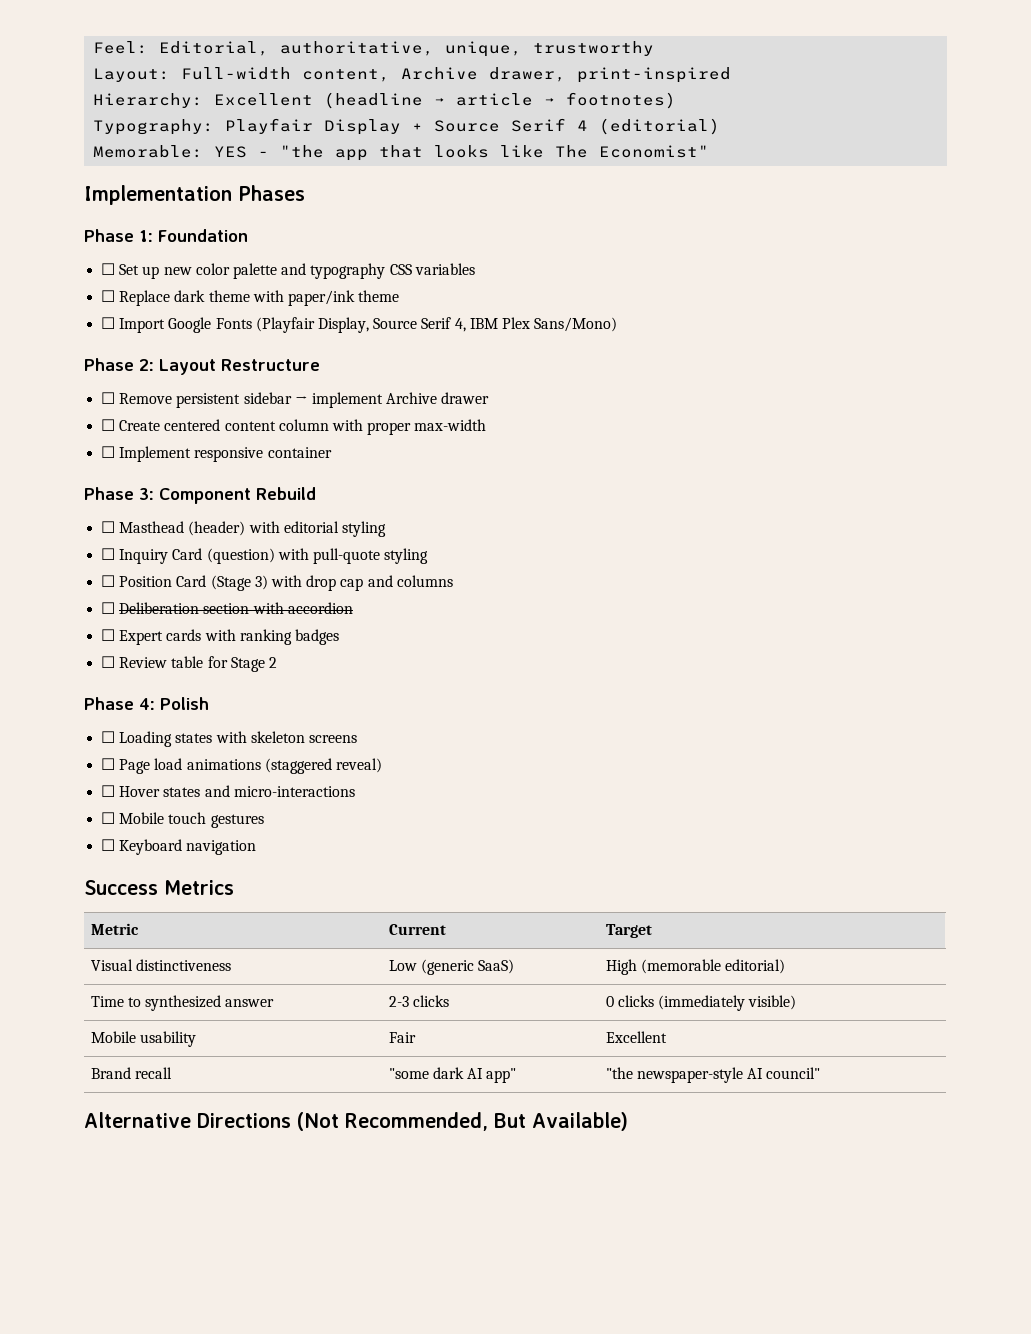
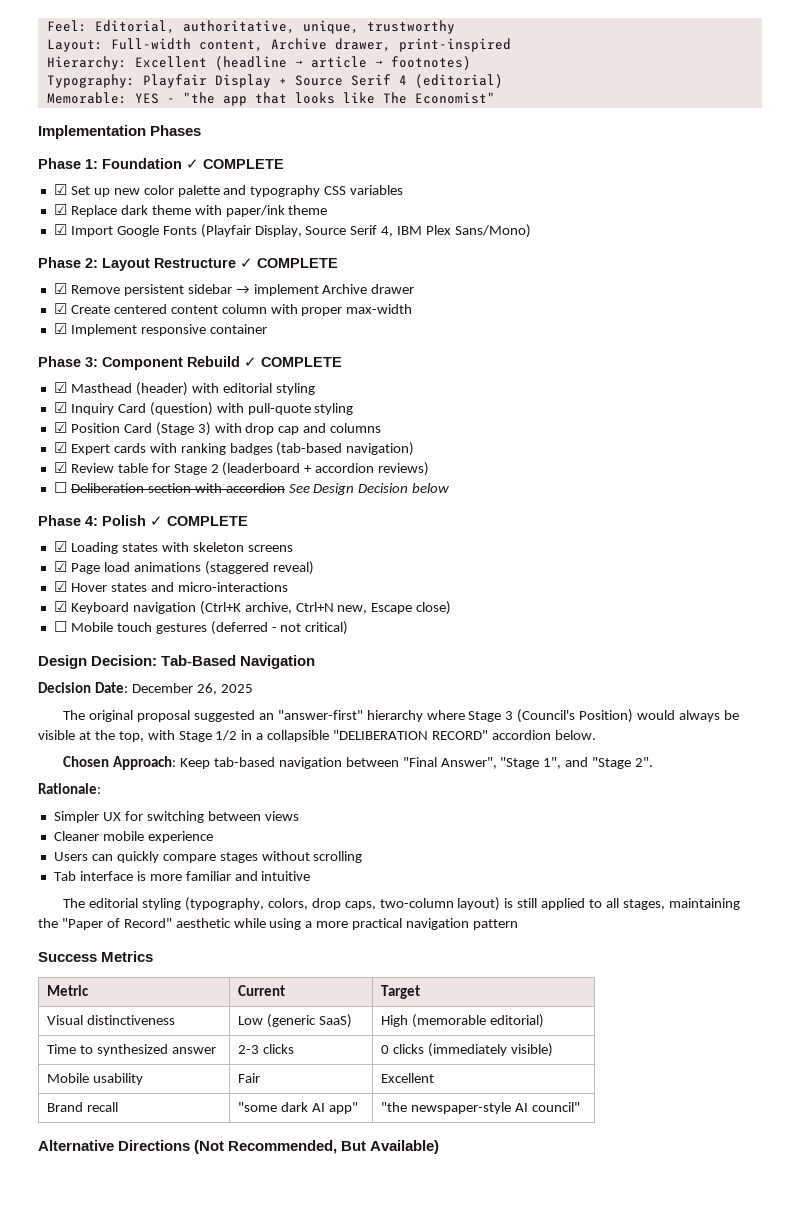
[101,263,116,275] // ☐ -> [186,159,284,169] [53,184,67,195] ✓ COMPLETE // ☑
[101,290,116,302] ☐ -> [53,204,67,215] ☑
[101,317,116,329] ☐ -> [53,224,67,235] ☑
[101,392,116,404] // ☐ -> [240,258,338,268] [53,283,67,294] ✓ COMPLETE // ☑
[101,419,116,431] ☐ -> [53,303,67,314] ☑
[101,446,116,458] ☐ -> [53,323,67,334] ☑
[101,521,116,533] // ☐ -> [244,357,342,367] [53,382,67,393] ✓ COMPLETE // ☑
[101,548,116,560] ☐ -> [53,402,67,413] ☑
[101,575,116,587] ☐ -> [53,422,67,433] ☑
(453, 581) none -> [53,442,415,456] [53,462,430,476] // ☑ Expert cards with ranking badges (tab-based navigation) // ☑ Review table for Stage 2 (leaderboard + accordion reviews)
[101,629,339,645] [101,656,277,672] // ☐ Expert cards with ranking badges // ☐ Review table for Stage 2 -> [288,483,450,495] See Design Decision below
[101,731,116,743] // ☐ -> [150,516,248,526] [53,541,67,552] ✓ COMPLETE // ☑
[101,758,116,770] ☐ -> [53,561,67,572] ☑
[101,785,116,797] ☐ -> [53,581,67,592] ☑
[101,812,264,828] [101,839,257,855] ☐ Mobile touch gestures // ☐ Keyboard navigation -> [53,601,452,615] [53,621,349,635] [38,655,316,669] [38,682,253,695] [63,709,739,723] [38,730,596,742] [63,756,654,770] [38,783,101,794] [53,811,299,823] [53,831,213,843] [53,851,363,863] [53,871,311,881] [63,897,740,911] [38,918,519,930] ☑ Keyboard navigation (Ctrl+K archive, Ctrl+N new, Escape close) // ☐ Mobile touch gestures (deferred - not critical) // Design Decision: Tab-Based Navigation // Decision Date: December 26, 2025 // The original proposal suggested an "answer-first" hierarchy where Stage 3 (Council's Position) would always be visible at the top, with Stage 1/2 in a collapsible "DELIBERATION RECORD" accordion below. // Chosen Approach: Keep tab-based navigation between "Final Answer", "Stage 1", and "Stage 2". // Rationale: // Simpler UX for switching between views // Cleaner mobile experience // Users can quickly compare stages without scrolling // Tab interface is more familiar and intuitive // The editorial styling (typography, colors, drop caps, two-column layout) is still applied to all stages, maintaining the "Paper of Record" aesthetic while using a more practical navigation pattern

